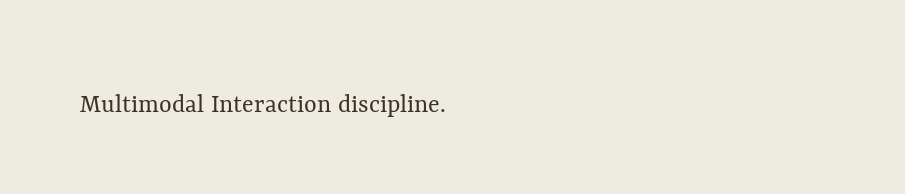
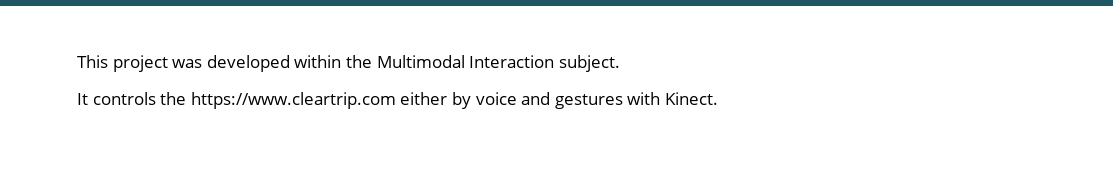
[80,94,447,117] Multimodal Interaction discipline. -> [77,55,620,72] [77,92,718,109] This project was developed within the Multimodal Interaction subject. // It controls the https://www.cleartrip.com either by voice and gestures with Kinect.

